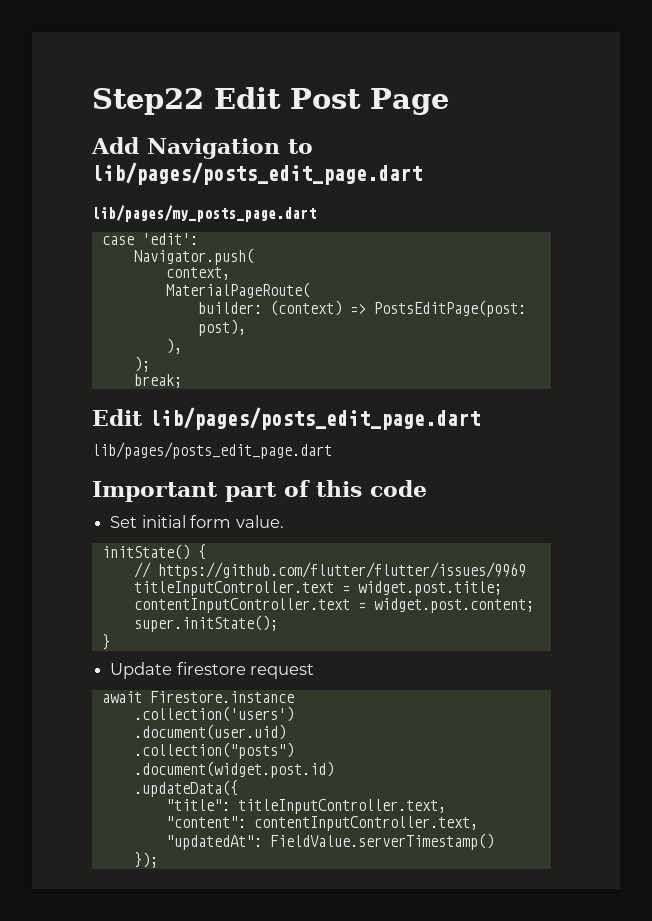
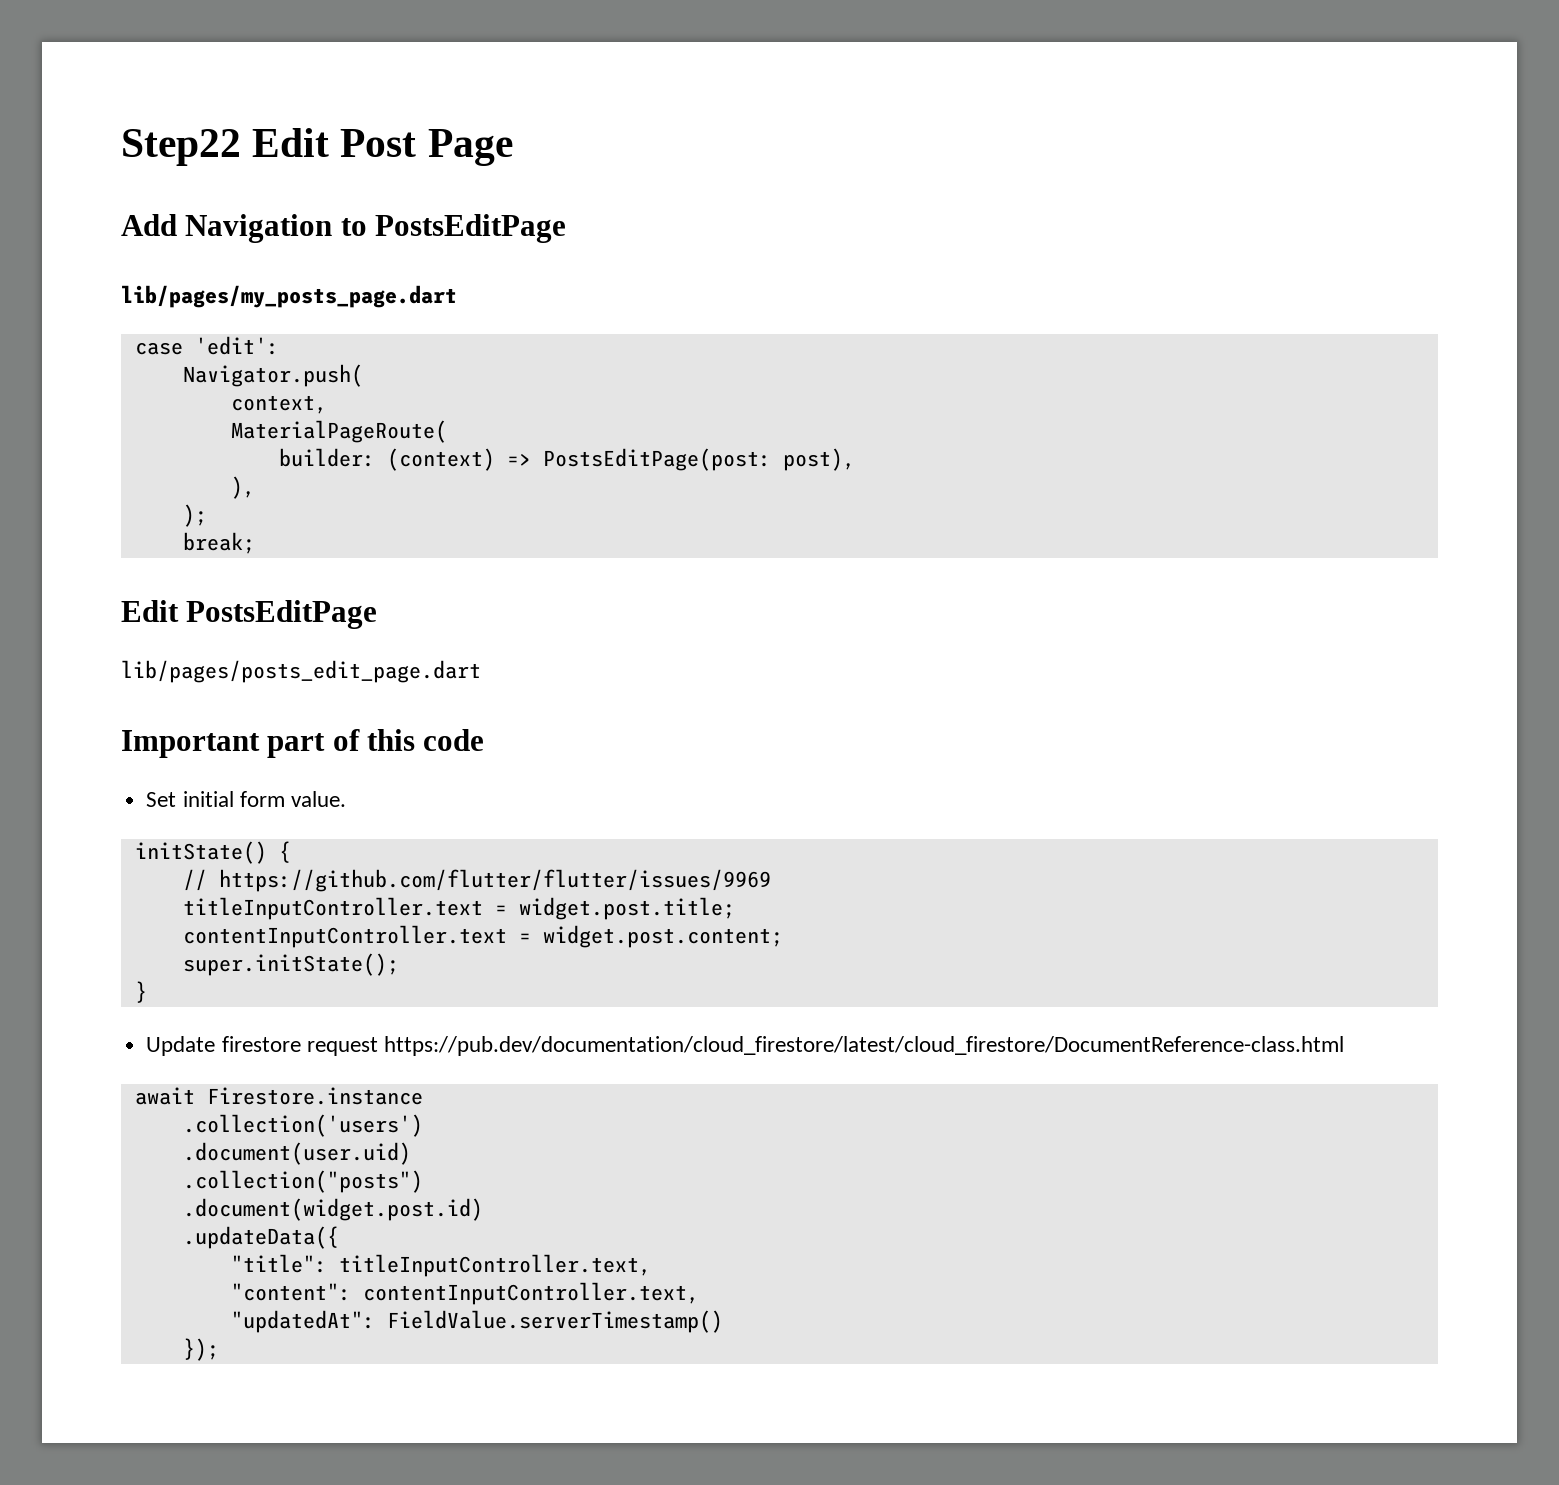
[92,162,422,185] lib/pages/posts_edit_page.dart -> [375,214,567,243] PostsEditPage
[150,407,480,430] lib/pages/posts_edit_page.dart -> [186,600,378,629] PostsEditPage
(315, 671) none -> [383,1036,1344,1056] https://pub.dev/documentation/cloud_firestore/latest/cloud_firestore/DocumentReference-class.html

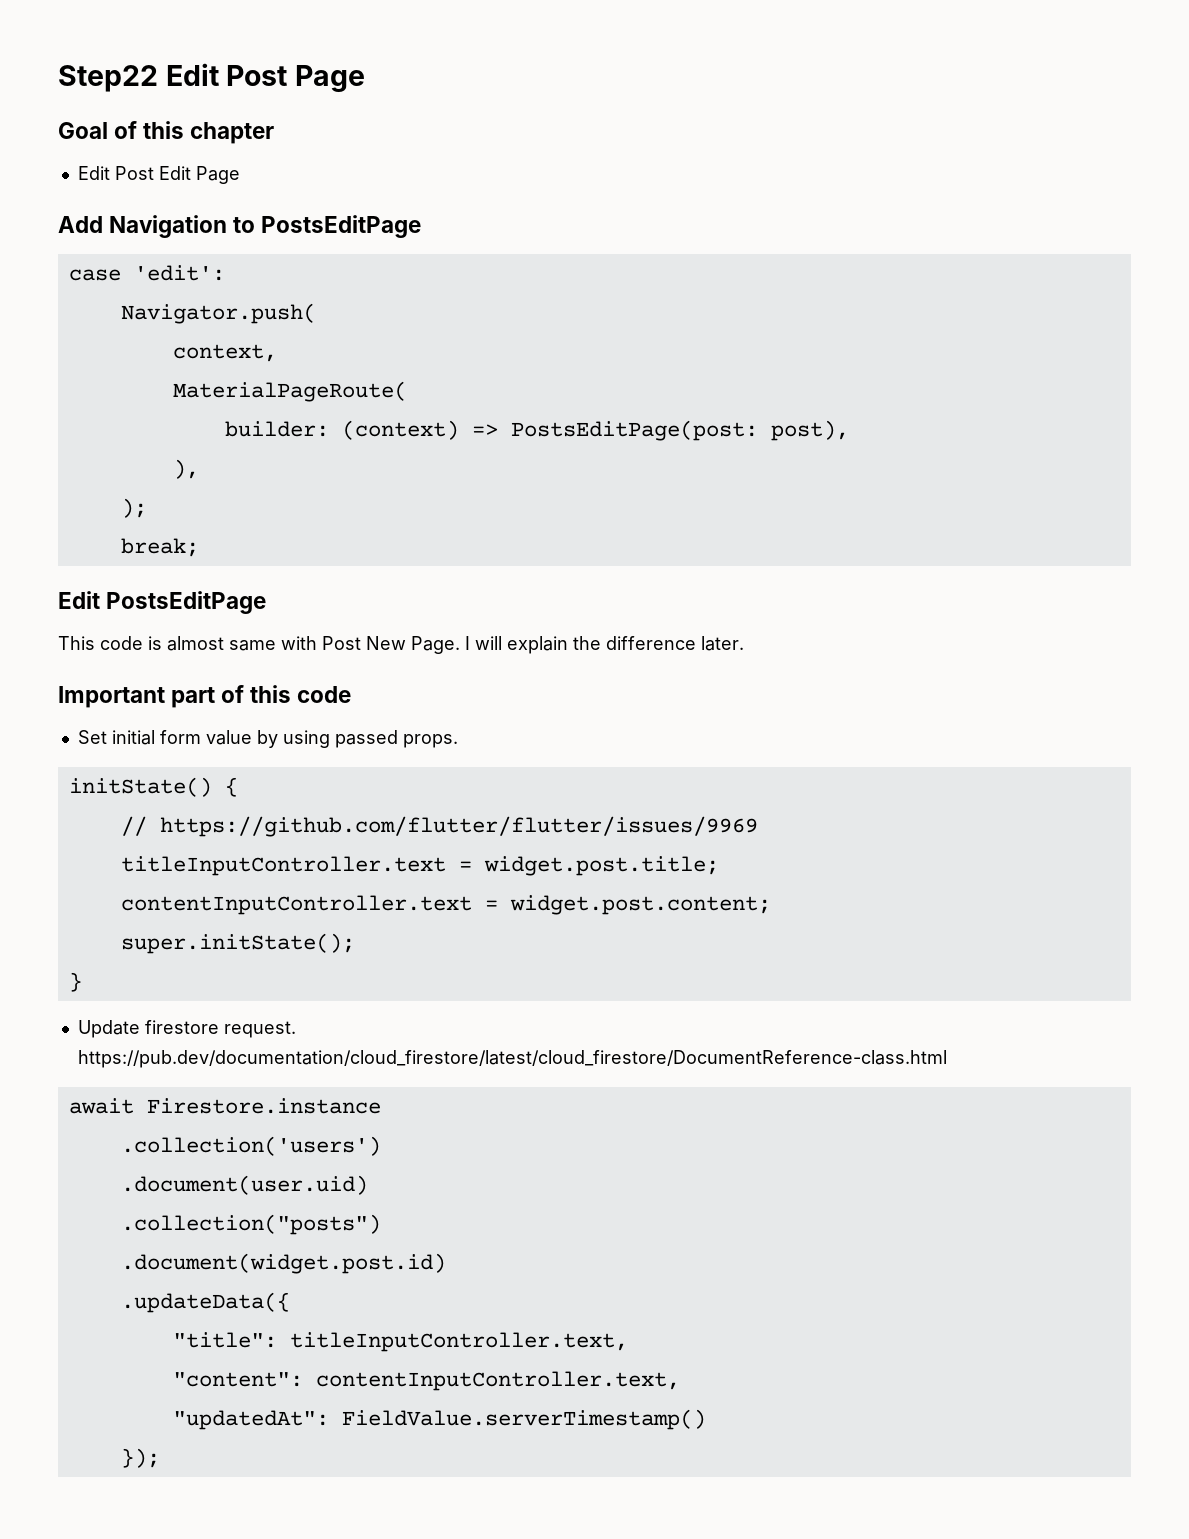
(513, 147) none -> [58,121,275,144] [77,166,240,184] // Goal of this chapter // Edit Post Edit Page
[121,285,457,308] // lib/pages/my_posts_page.dart -> (422, 226) none
[121,660,481,683] lib/pages/posts_edit_page.dart -> [58,636,744,654] This code is almost same with Post New Page. I will explain the difference later.
[290,791,346,807] value. -> [205,730,458,748] value by using passed props.
[306,1037,378,1056] request -> [223,1021,296,1038] request.

